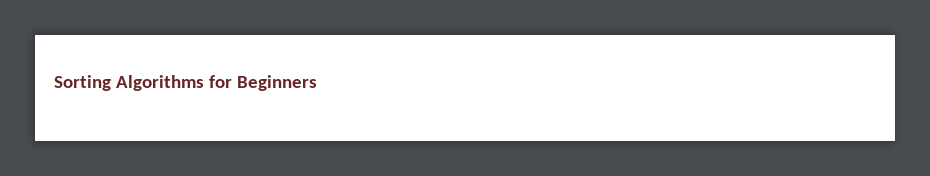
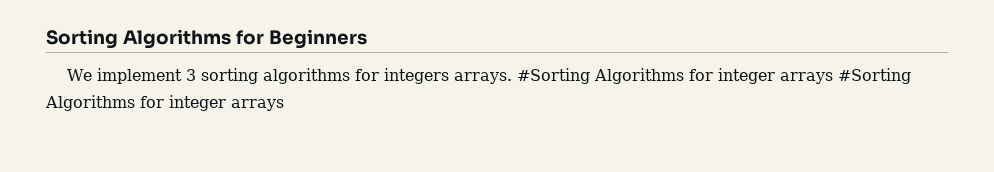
(317, 83) none -> [67,68,912,84] [45,95,284,111] // We implement 3 sorting algorithms for integers arrays. #Sorting Algorithms for integer arrays #Sorting Algorithms for integer arrays

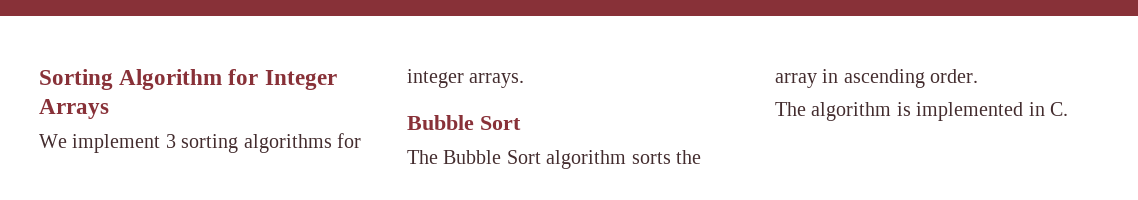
[122,29,367,49] Algorithms for Beginners -> [119,69,337,90] [39,99,109,119] Algorithm for Integer Arrays
[384,68,450,84] integers -> [407,69,464,88] integer
[517,68,912,84] [45,95,284,111] #Sorting Algorithms for integer arrays #Sorting Algorithms for integer arrays -> [407,115,521,130] [407,150,701,169] [775,69,979,88] [775,102,1068,121] // Bubble Sort // The Bubble Sort algorithm sorts the array in ascending order. // The algorithm is implemented in C.

